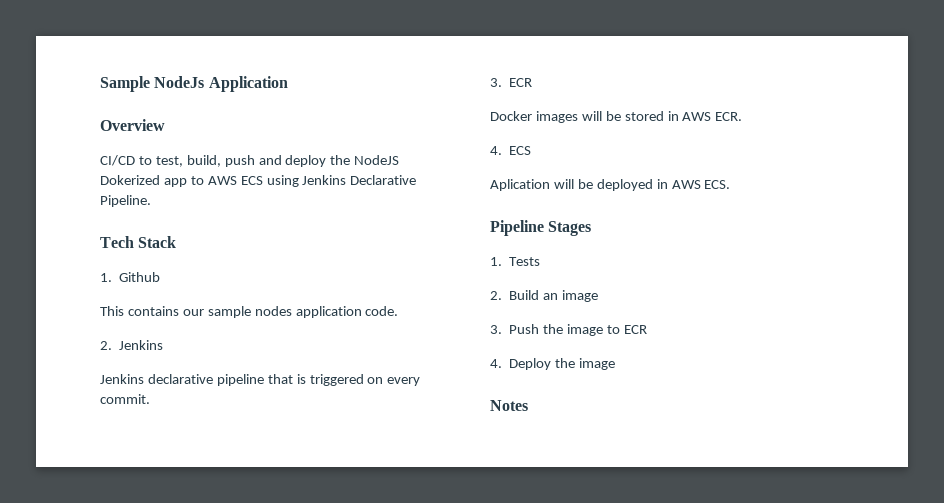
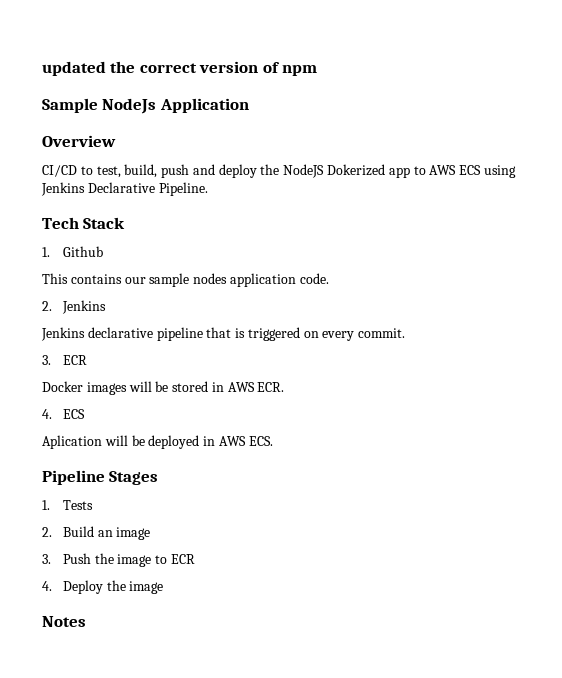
(100, 84) none -> [42,61,318,76] updated the correct version of npm //

